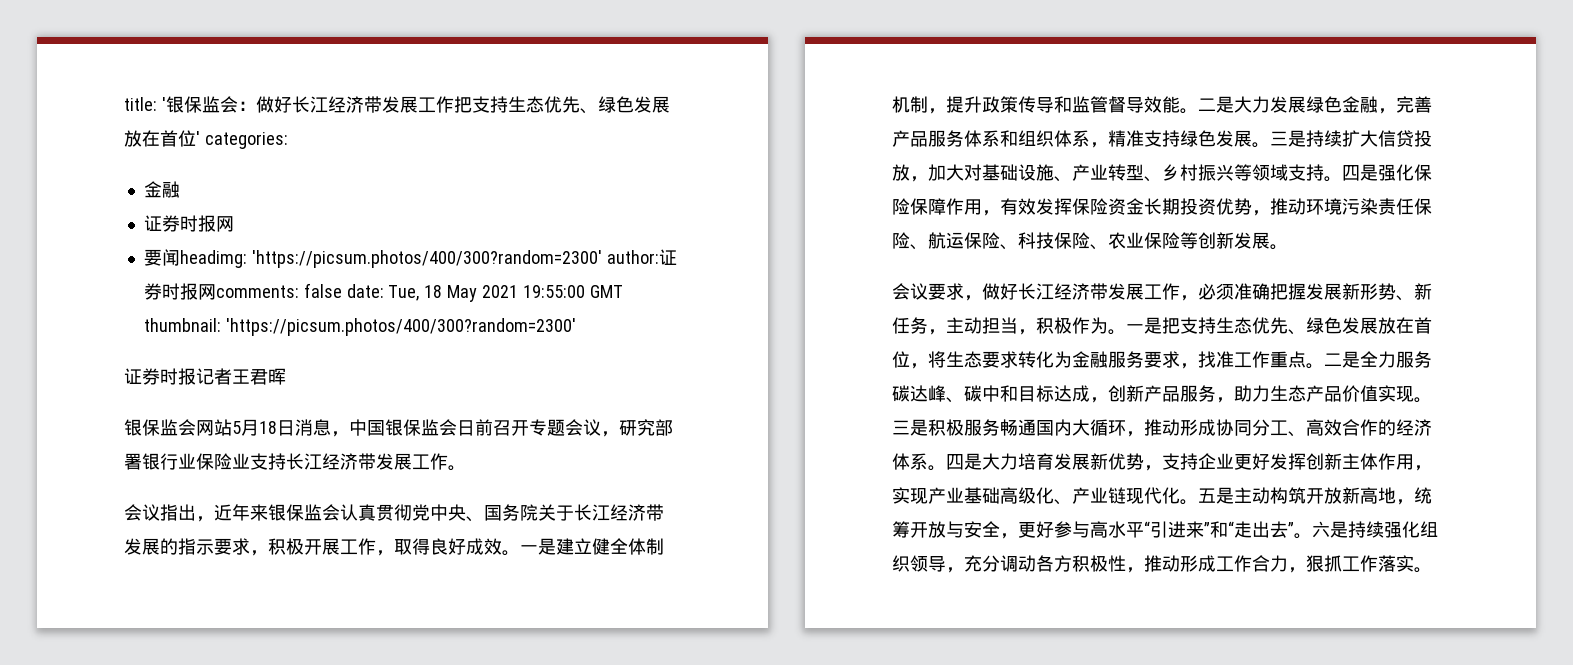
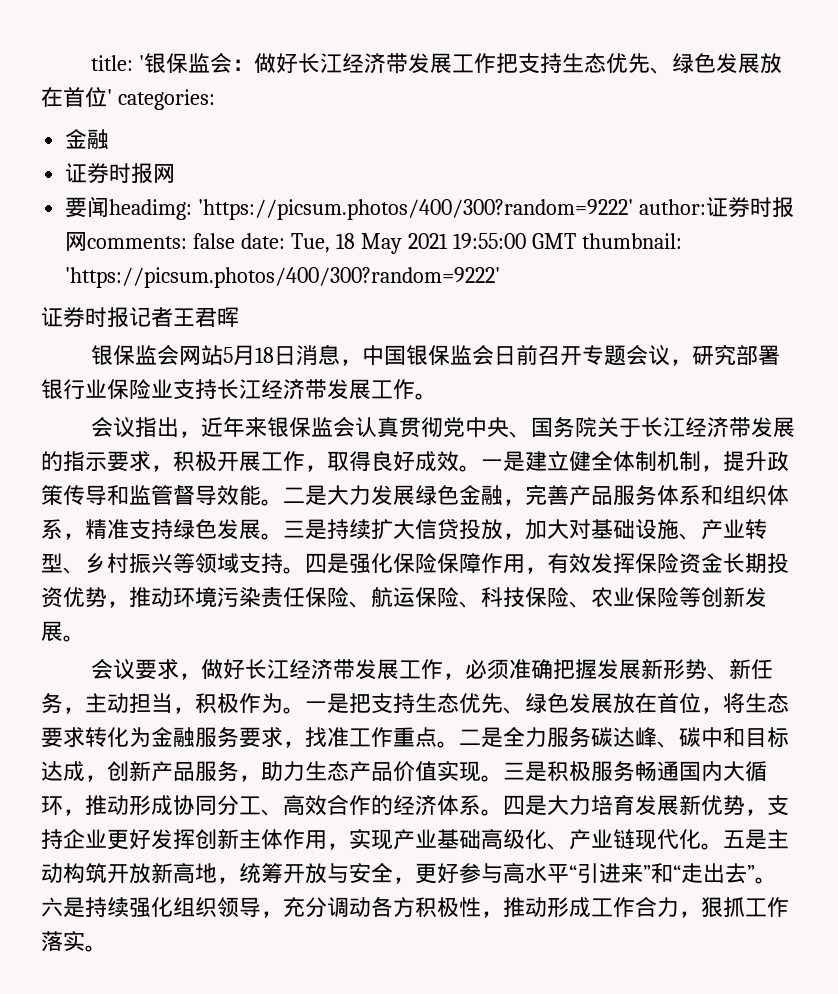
[251,250,602,268] 'https://picsum.photos/400/300?random=2300' -> [198,199,634,220] 'https://picsum.photos/400/300?random=9222'
[225,318,576,336] 'https://picsum.photos/400/300?random=2300' -> [65,267,501,288] 'https://picsum.photos/400/300?random=9222'

